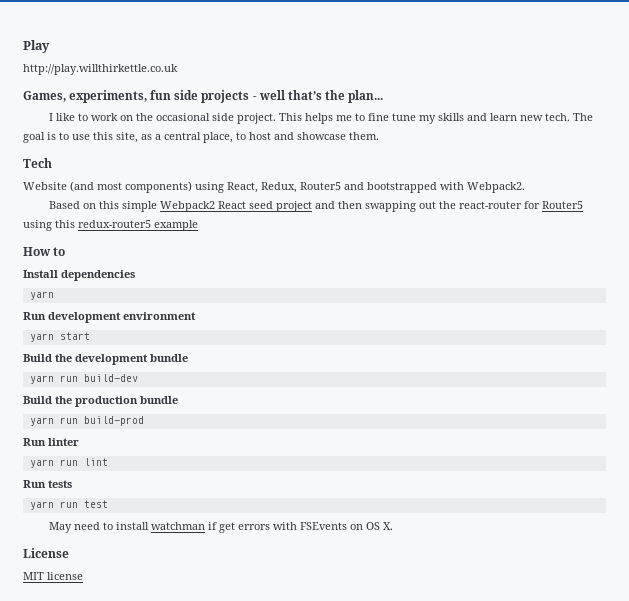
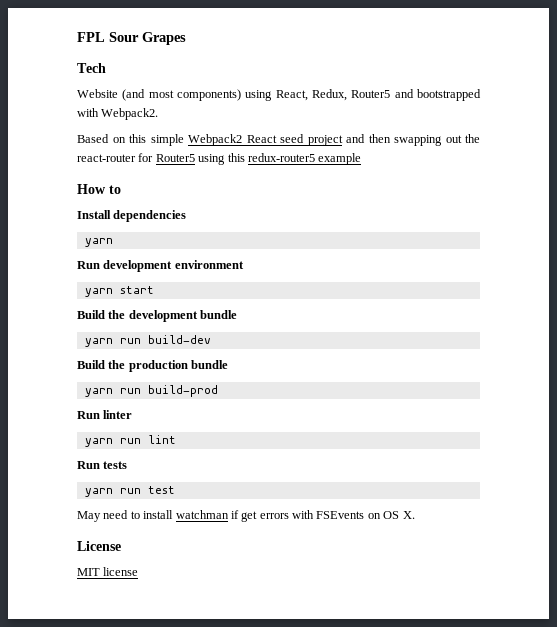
[23,40,50,53] [23,64,178,75] [23,90,383,103] [49,113,594,124] [23,132,379,143] Play // http://play.willthirkettle.co.uk // Games, experiments, fun side projects - well that’s the plan... // I like to work on the occasional side project. This helps me to fine tune my skills and learn new tech. The goal is to use this site, as a central place, to host and showcase them. -> [77,32,186,45] FPL Sour Grapes

